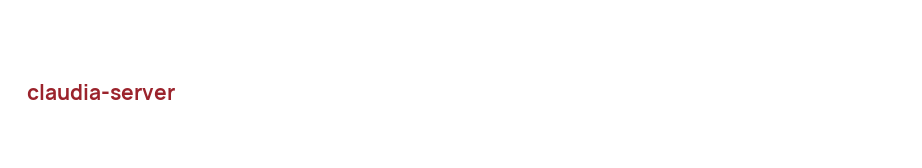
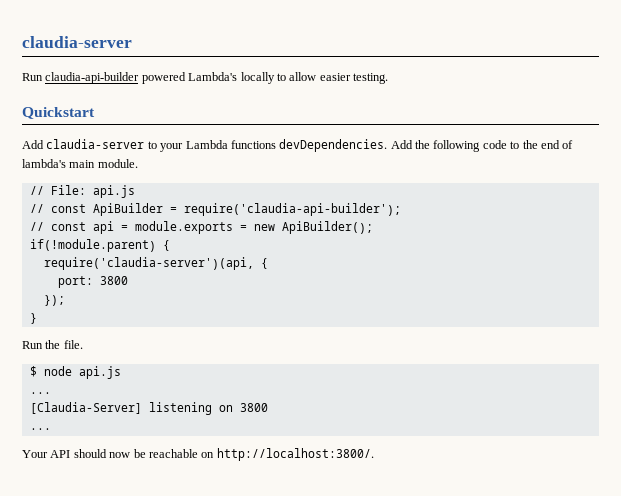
[27,84,175,100] claudia-server -> [22,36,132,48] [22,72,388,84] [22,107,95,119] [22,139,574,152] [22,159,138,168] [29,185,135,198] [29,203,401,216] [29,221,373,234] [29,239,170,252] [43,257,268,270] [57,276,128,288] [43,295,65,306] [29,313,37,324] [22,340,83,349] [29,366,121,379] [29,392,51,394] [29,402,268,415] [29,428,51,430] [22,448,374,461] claudia-server // Run claudia-api-builder powered Lambda's locally to allow easier testing. // Quickstart // Add claudia-server to your Lambda functions devDependencies. Add the following code to the end of lambda's main module. // // File: api.js // // const ApiBuilder = require('claudia-api-builder'); // // const api = module.exports = new ApiBuilder(); // if(!module.parent) { // require('claudia-server')(api, { // port: 3800 // }); // } // Run the file. // $ node api.js // ... // [Claudia-Server] listening on 3800 // ... // Your API should now be reachable on http://localhost:3800/.

